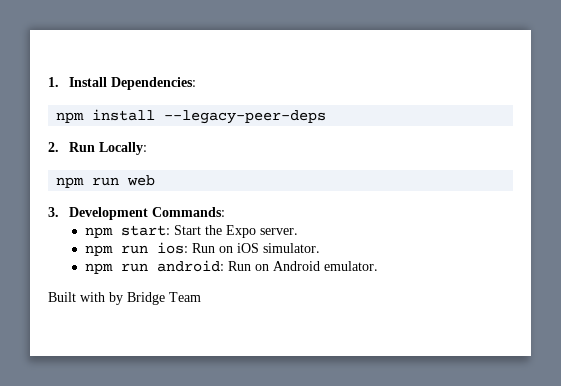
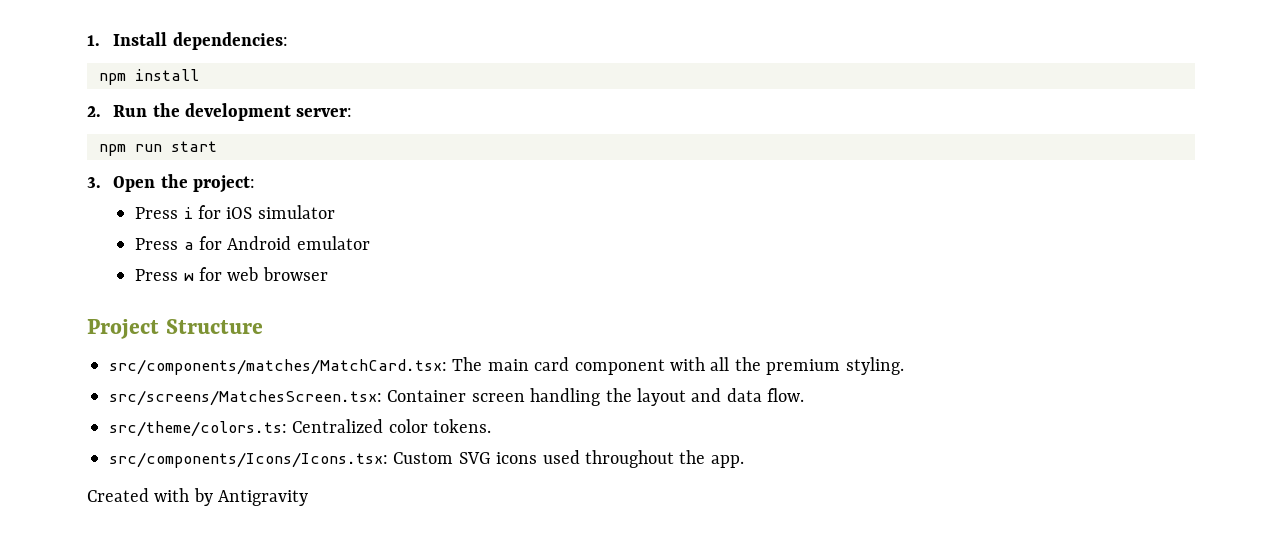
[111,77,197,90] Dependencies: -> [172,32,288,50] dependencies:
[164,110,327,124] --legacy-peer-deps -> (199, 75) none
[99,142,148,155] [56,175,156,188] Locally: // npm run web -> [152,103,353,121] [99,141,217,156] the development server: // npm run start
[69,207,226,220] [84,225,298,238] [84,242,320,256] [84,260,378,274] [48,292,201,305] Development Commands: // npm start: Start the Expo server. // npm run ios: Run on iOS simulator. // npm run android: Run on Android emulator. // Built with by Bridge Team -> [113,174,256,193] [135,205,335,219] [135,236,370,250] [135,267,328,281] [87,319,263,339] [109,357,904,375] [109,388,805,406] [109,419,492,437] [109,450,744,468] [87,488,309,506] Open the project: // Press i for iOS simulator // Press a for Android emulator // Press w for web browser // Project Structure // src/components/matches/MatchCard.tsx: The main card component with all the premium styling. // src/screens/MatchesScreen.tsx: Container screen handling the layout and data flow. // src/theme/colors.ts: Centralized color tokens. // src/components/Icons/Icons.tsx: Custom SVG icons used throughout the app. // Created with by Antigravity

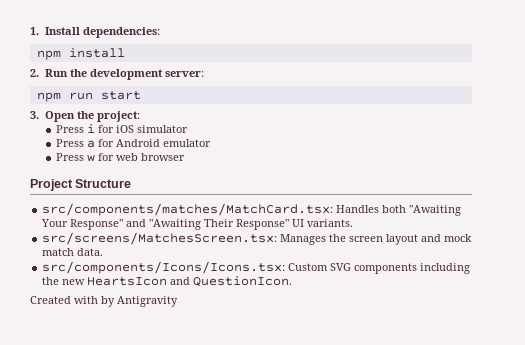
[452,357,904,375] [109,388,805,406] [109,419,492,437] [109,450,744,468] The main card component with all the premium styling. // src/screens/MatchesScreen.tsx: Container screen handling the layout and data flow. // src/theme/colors.ts: Centralized color tokens. // src/components/Icons/Icons.tsx: Custom SVG icons used throughout the app. -> [336,205,462,216] [41,219,354,230] [42,232,473,245] [42,248,104,256] [42,261,471,274] [42,276,293,287] Handles both "Awaiting Your Response" and "Awaiting Their Response" UI variants. // src/screens/MatchesScreen.tsx: Manages the screen layout and mock match data. // src/components/Icons/Icons.tsx: Custom SVG components including the new HeartsIcon and QuestionIcon.

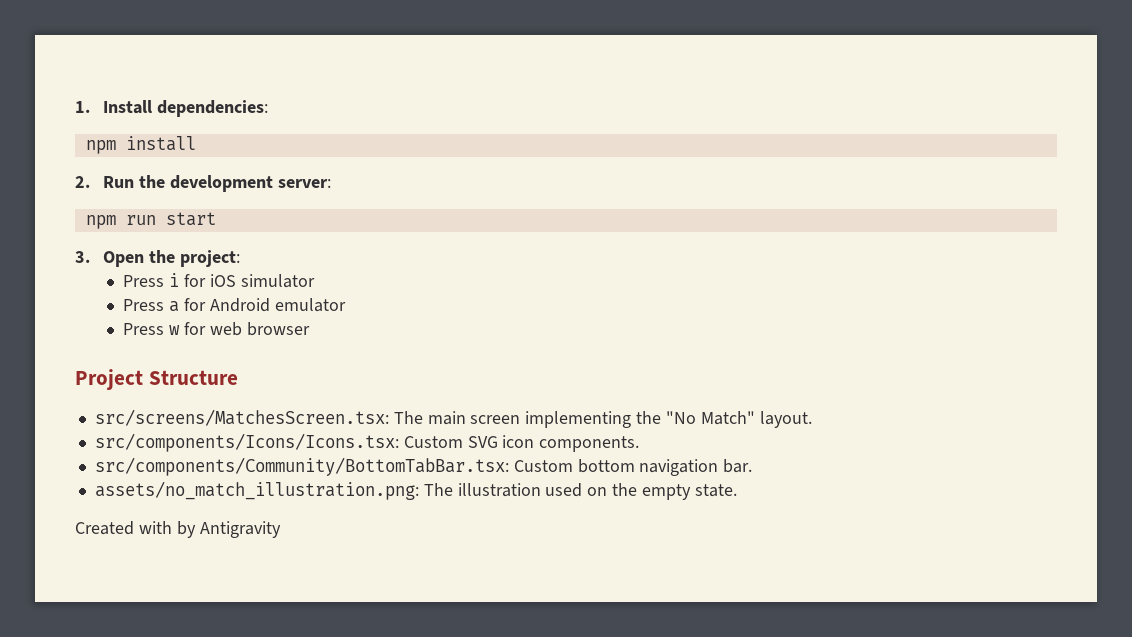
[42,203,462,216] [41,219,354,230] [42,232,473,245] [42,248,104,256] [42,261,471,274] [42,276,293,287] src/components/matches/MatchCard.tsx: Handles both "Awaiting Your Response" and "Awaiting Their Response" UI variants. // src/screens/MatchesScreen.tsx: Manages the screen layout and mock match data. // src/components/Icons/Icons.tsx: Custom SVG components including the new HeartsIcon and QuestionIcon. -> [94,409,812,428] [94,433,640,452] [94,457,753,476] [94,481,737,500] src/screens/MatchesScreen.tsx: The main screen implementing the "No Match" layout. // src/components/Icons/Icons.tsx: Custom SVG icon components. // src/components/Community/BottomTabBar.tsx: Custom bottom navigation bar. // assets/no_match_illustration.png: The illustration used on the empty state.

